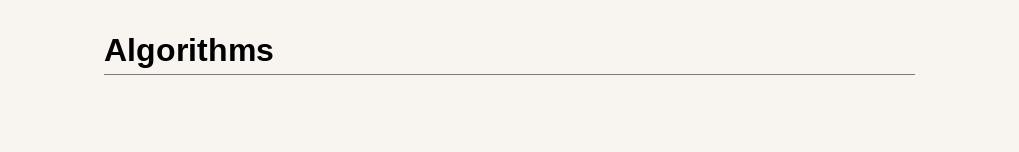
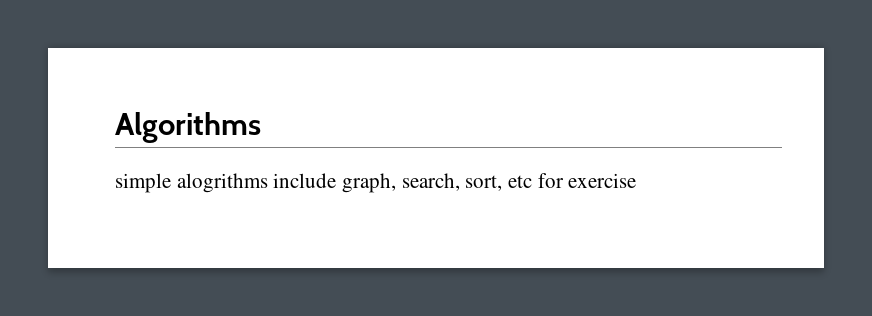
(274, 53) none -> [115,173,637,193] // simple alogrithms include graph, search, sort, etc for exercise

